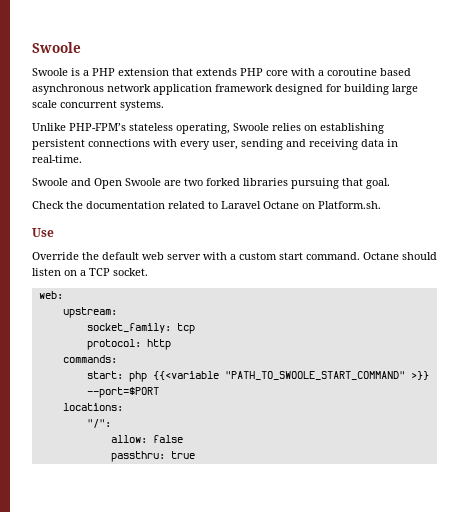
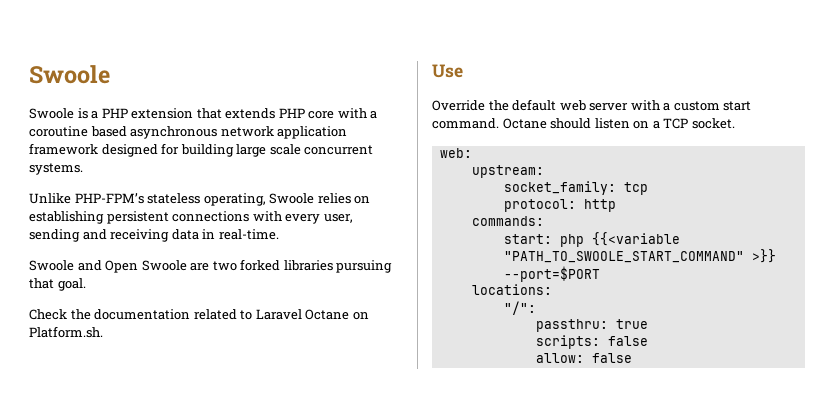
(111, 423) none -> [535,319,648,332] [535,335,648,349] // passthru: true // scripts: false
[110,451,195,462] // passthru: true -> (632, 358) none

